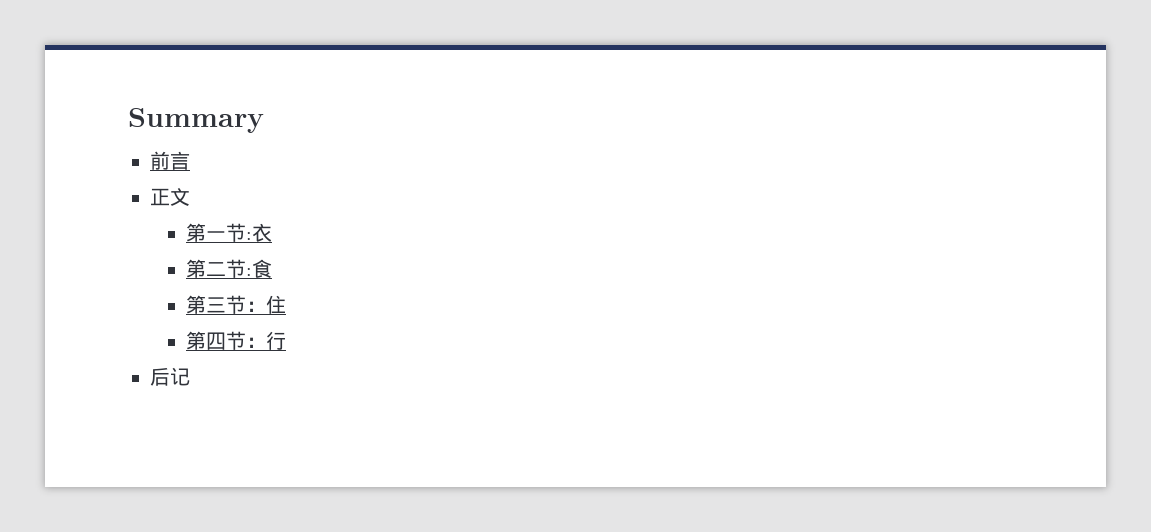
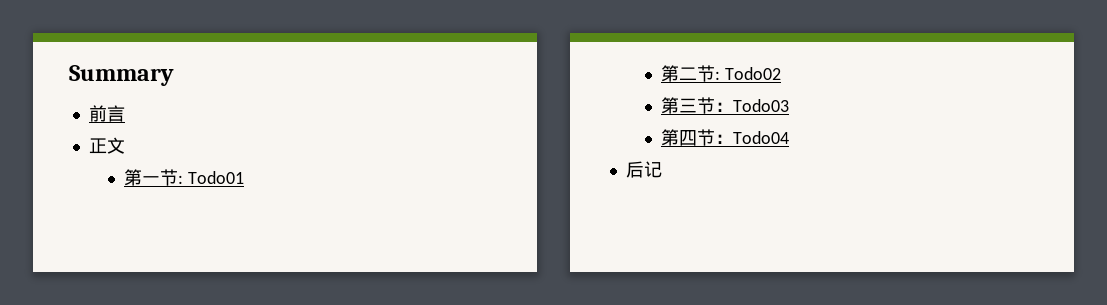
[251,223,272,242] 衣 -> [188,171,245,184] Todo01
[251,259,272,278] 食 -> [725,67,782,80] Todo02
[265,295,286,314] 住 -> [733,99,790,112] Todo03
[265,331,286,350] 行 -> [733,131,790,144] Todo04

